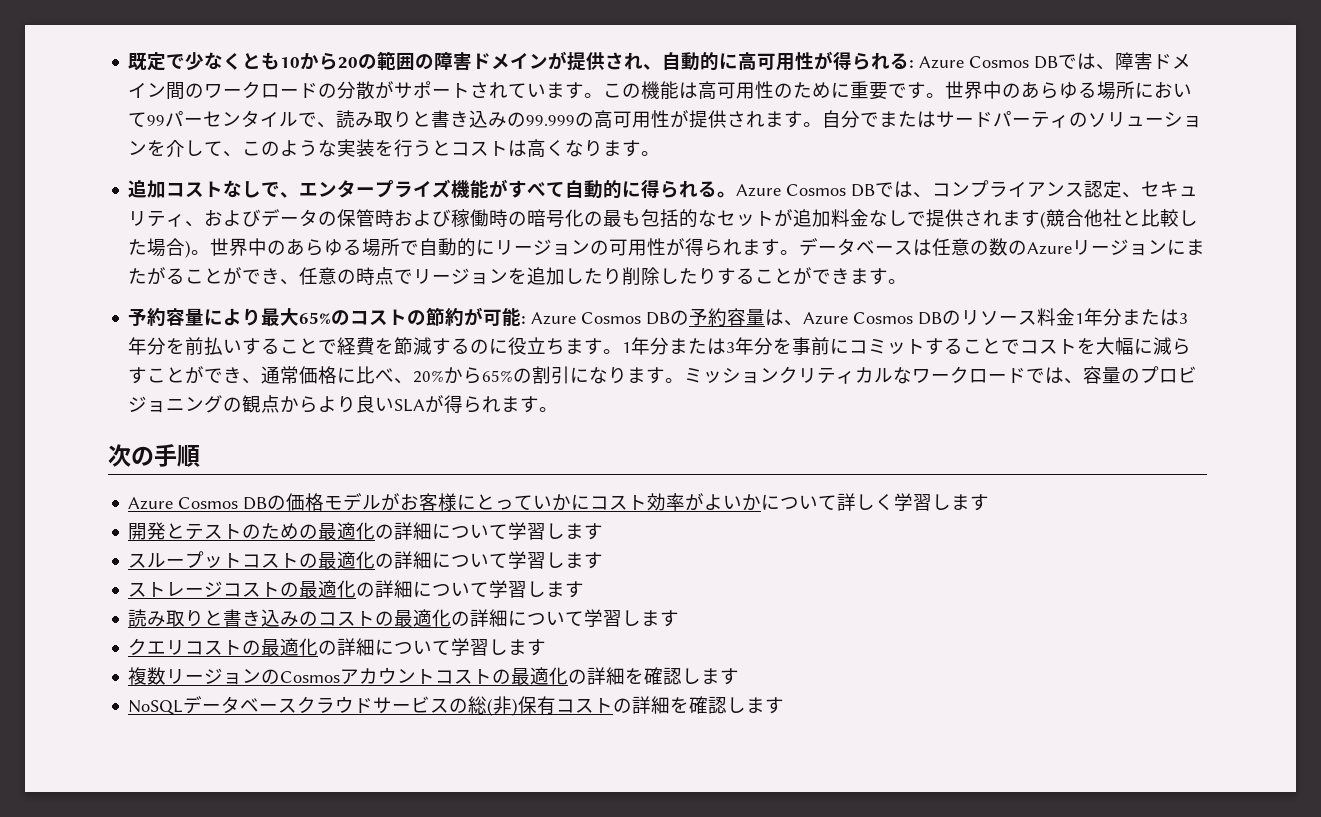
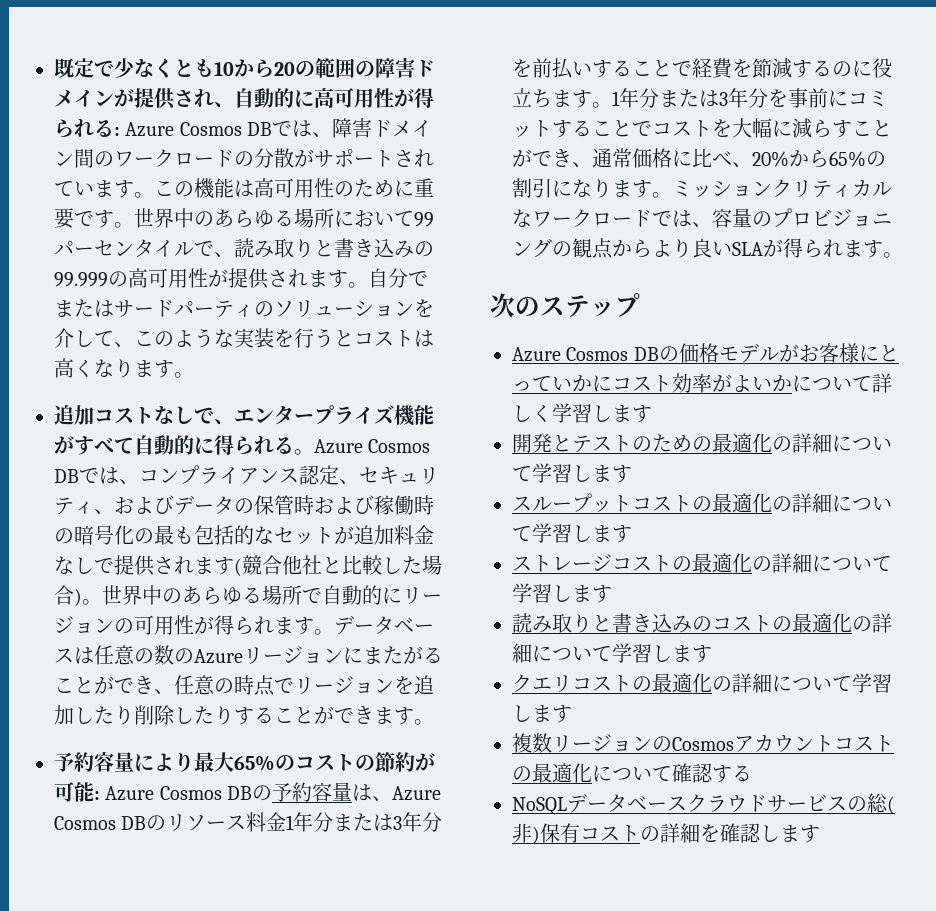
[154,444,200,467] 手順 -> [540,293,640,318] ステップ
[568,667,740,685] の詳細を確認します -> [592,763,752,783] について確認する

